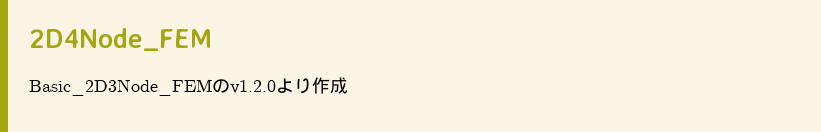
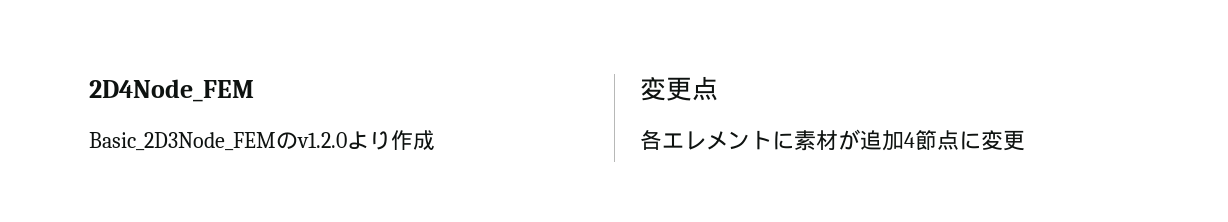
(348, 85) none -> [640,76,718,101] [640,129,1025,151] // 変更点 // 各エレメントに素材が追加4節点に変更

